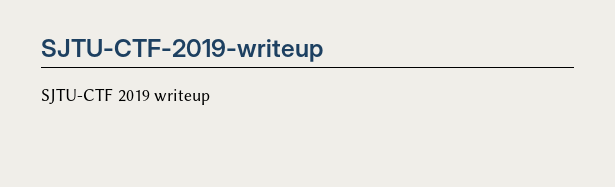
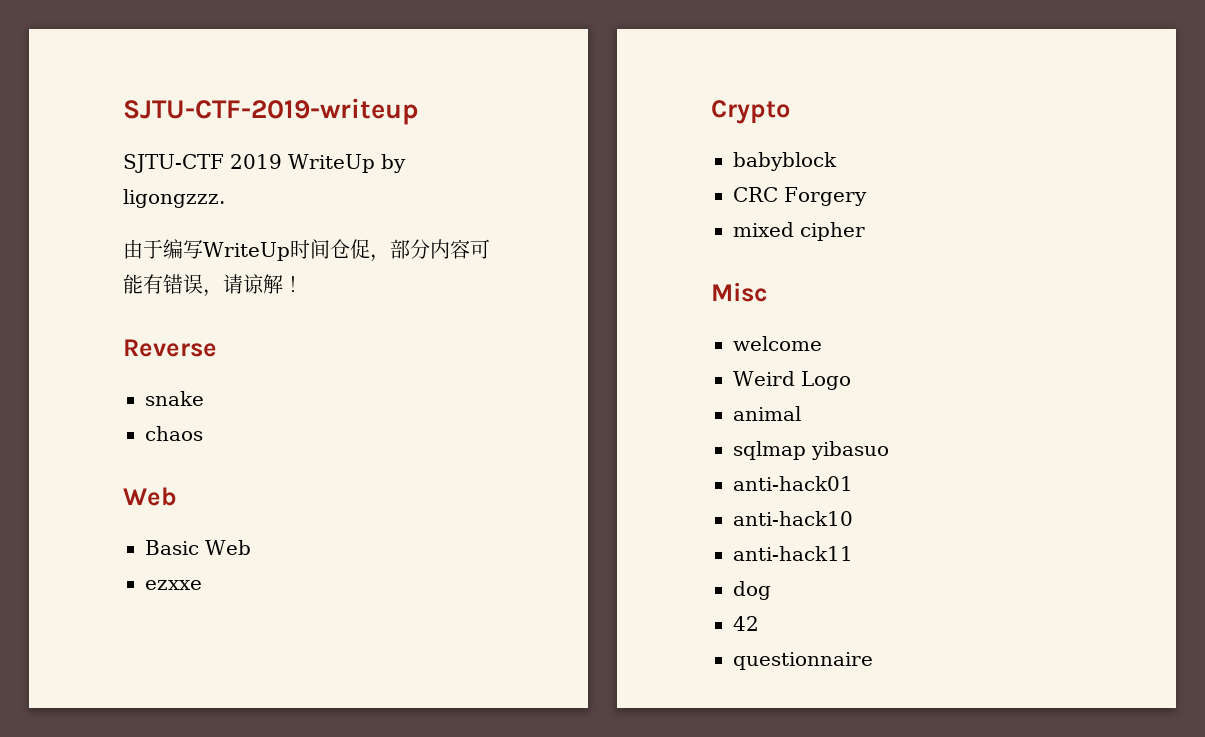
[154,89,211,105] writeup -> [288,154,406,173] [123,189,225,208] [123,239,490,262] [123,274,303,297] [123,339,217,357] [145,391,204,406] [145,426,203,441] [123,487,177,506] [145,540,251,555] [145,580,202,590] [711,100,790,124] [733,152,837,171] [733,187,867,206] [733,222,865,241] [711,282,768,302] [733,336,822,351] [733,371,851,390] [733,406,801,421] [733,441,889,460] [733,476,853,491] [733,511,853,526] [733,546,853,561] [733,581,771,600] [733,616,759,631] [733,652,873,670] WriteUp by ligongzzz. // 由于编写WriteUp时间仓促，部分内容可能有错误，请谅解！ // Reverse // snake // chaos // Web // Basic Web // ezxxe // Crypto // babyblock // CRC Forgery // mixed cipher // Misc // welcome // Weird Logo // animal // sqlmap yibasuo // anti-hack01 // anti-hack10 // anti-hack11 // dog // 42 // questionnaire

